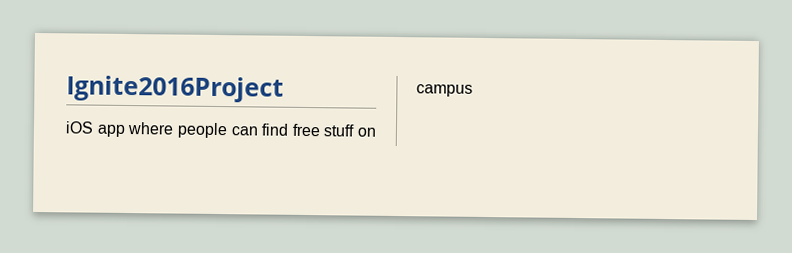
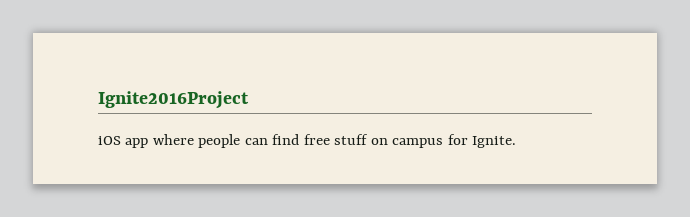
(473, 90) none -> [447,134,517,148] for Ignite.

